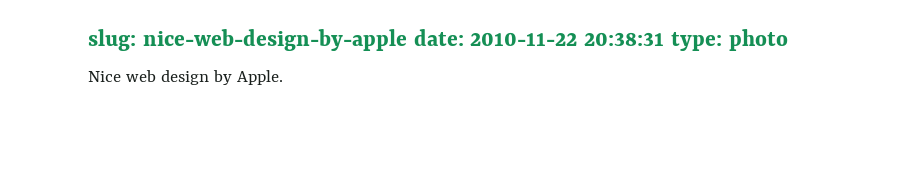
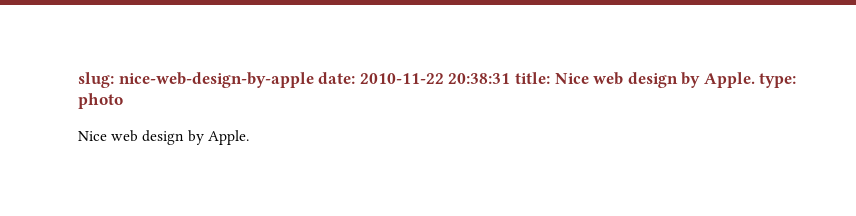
(664, 39) none -> [514,72,755,88] title: Nice web design by Apple.

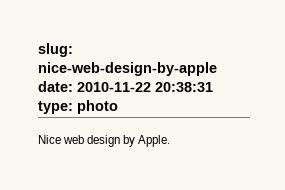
[514,72,755,88] title: Nice web design by Apple. -> (213, 87) none

